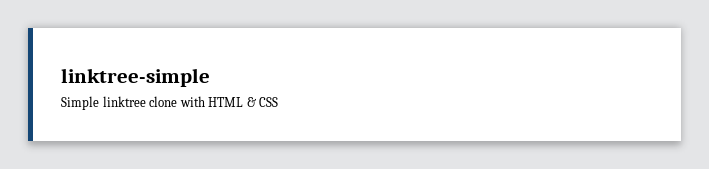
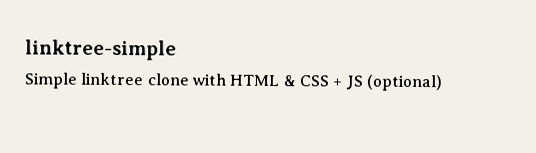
(279, 102) none -> [332,74,443,92] + JS (optional)

